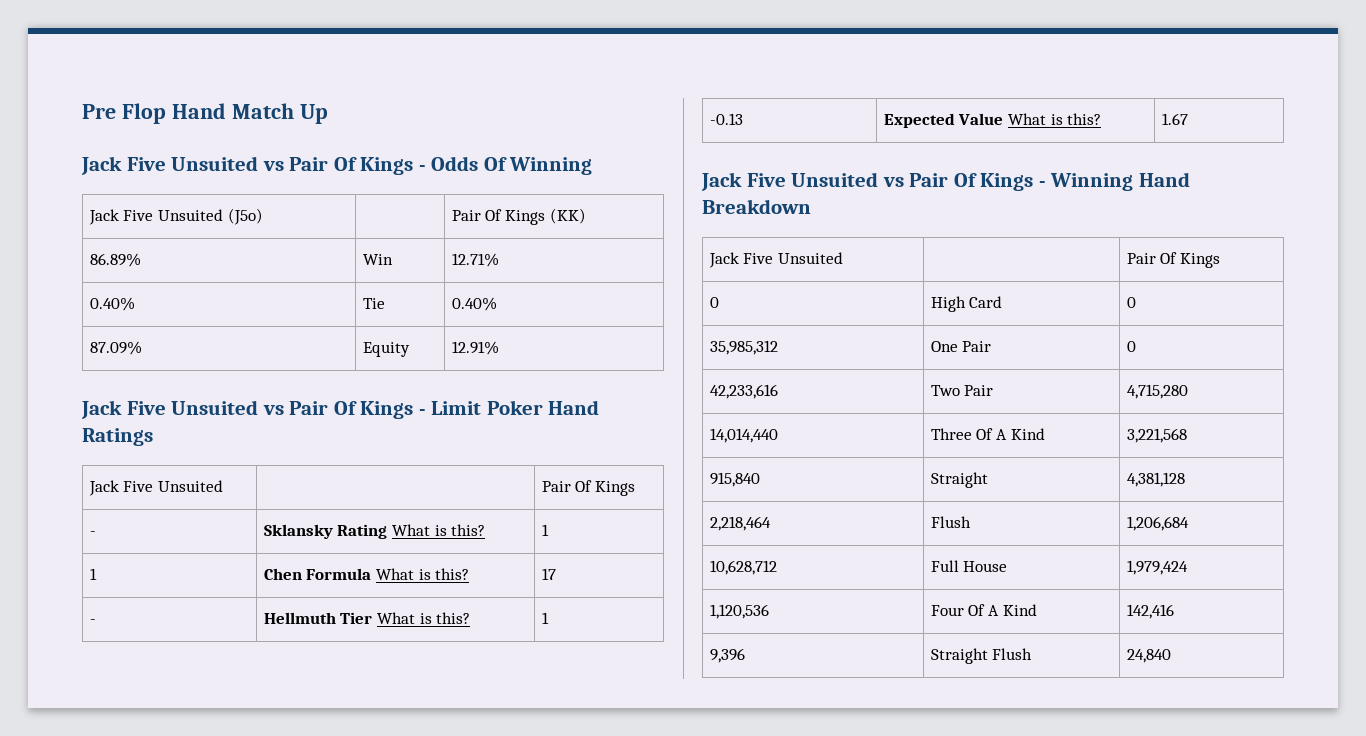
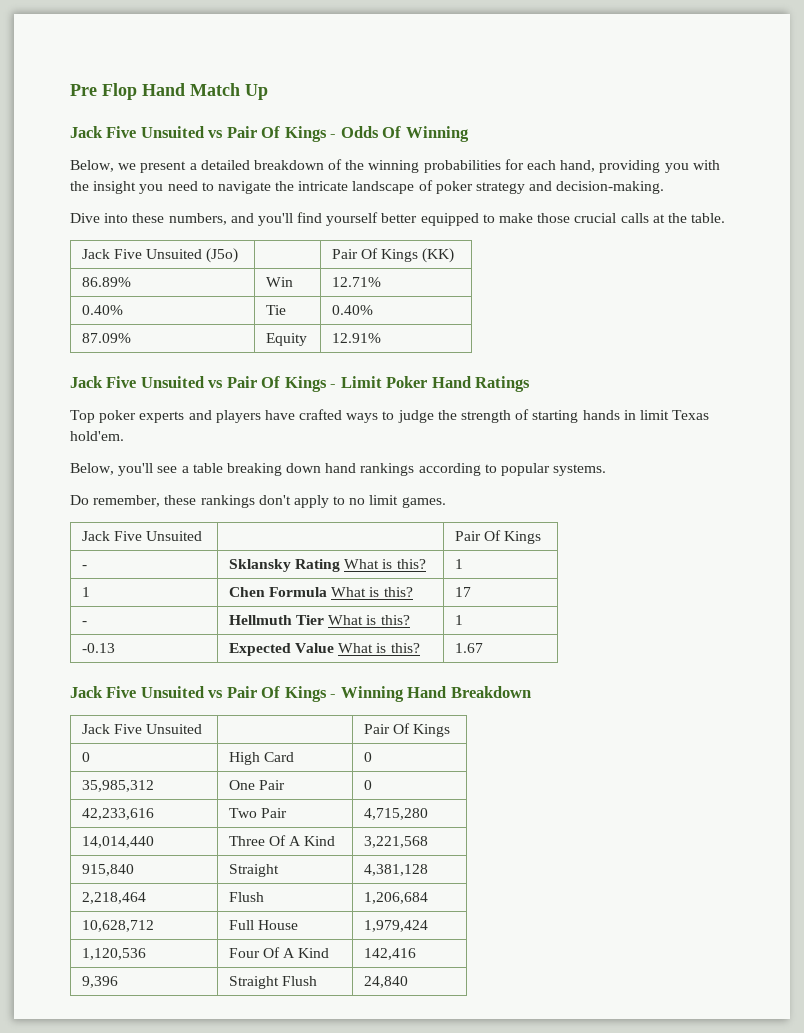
(593, 166) none -> [70,159,720,173] [70,180,665,194] [70,212,726,226] // Below, we present a detailed breakdown of the winning probabilities for each hand, providing you with the insight you need to navigate the intricate landscape of poker strategy and decision-making. // Dive into these numbers, and you'll find yourself better equipped to make those crucial calls at the table.
(153, 437) none -> [70,409,710,423] [70,431,124,441] [70,463,607,476] [70,495,446,508] // Top poker experts and players have crafted ways to judge the strength of starting hands in limit Texas hold'em. // Below, you'll see a table breaking down hand rankings according to popular systems. // Do remember, these rankings don't apply to no limit games.

